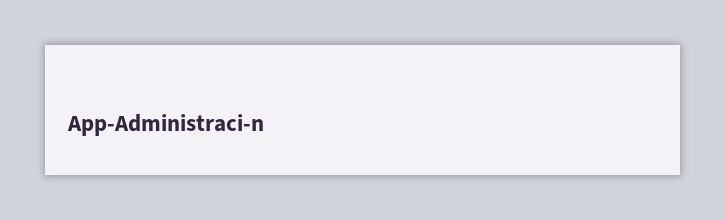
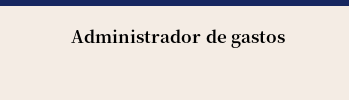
[67,114,264,136] App-Administraci-n -> [71,29,286,48] Administrador de gastos

